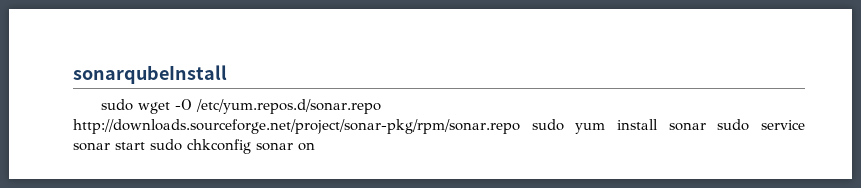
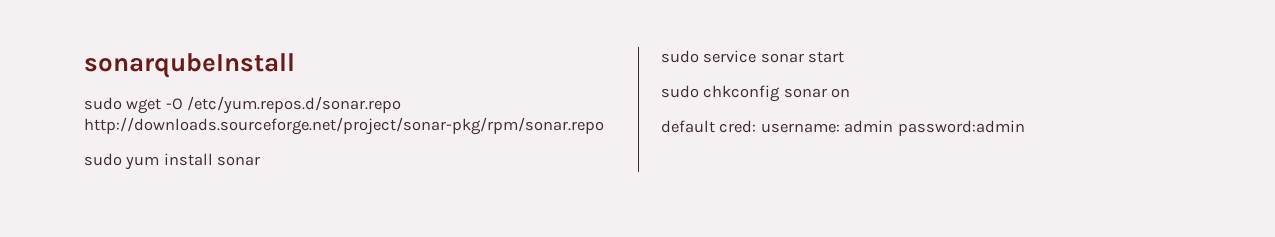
(520, 126) none -> (604, 126) //
(706, 126) none -> (261, 161) //
(145, 146) none -> (845, 57) //
(315, 146) none -> [661,120,1025,136] // default cred: username: admin password:admin

